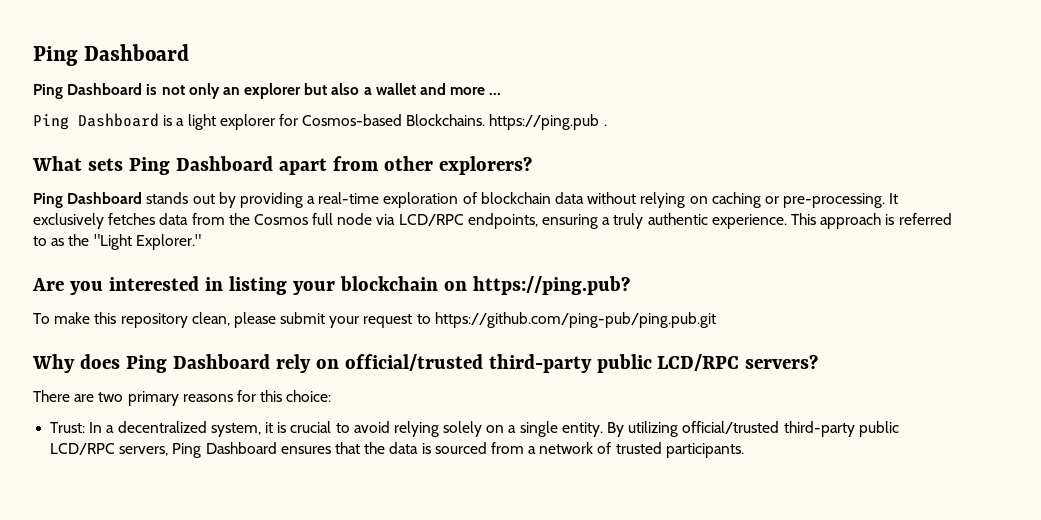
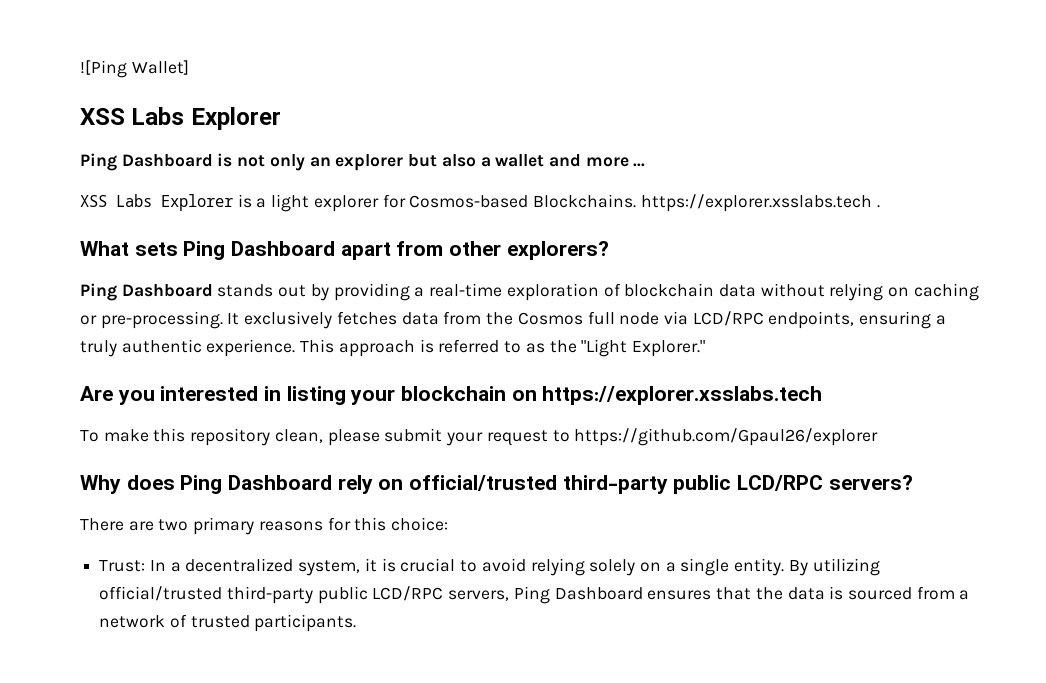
[33,44,190,66] Ping Dashboard -> [80,60,189,78] [80,107,281,130] ![Ping Wallet] // XSS Labs Explorer
[33,113,159,130] Ping Dashboard -> [80,194,233,211] XSS Labs Explorer
[489,114,600,130] https://ping.pub -> [640,194,872,212] https://explorer.xsslabs.tech
[472,276,630,295] https://ping.pub? -> [542,386,823,405] https://explorer.xsslabs.tech
[434,312,716,328] https://github.com/ping-pub/ping.pub.git -> [574,428,879,446] https://github.com/Gpaul26/explorer

